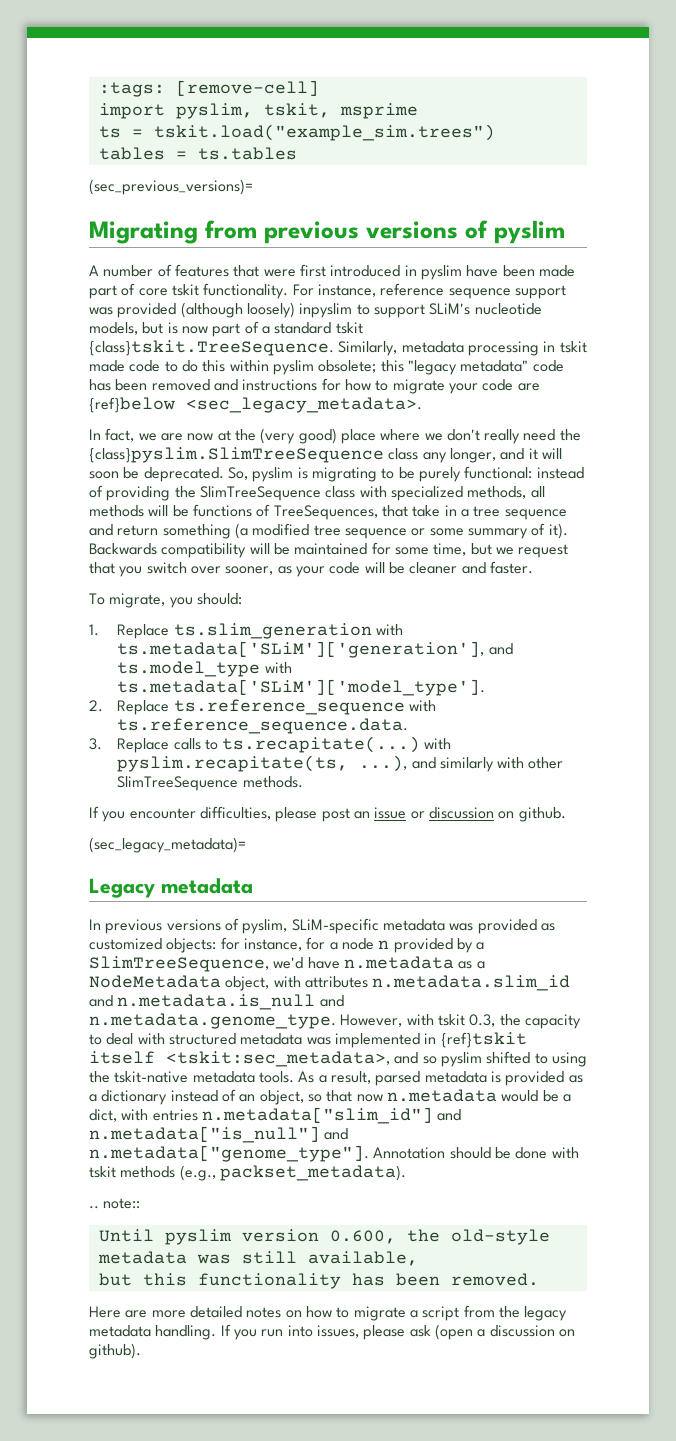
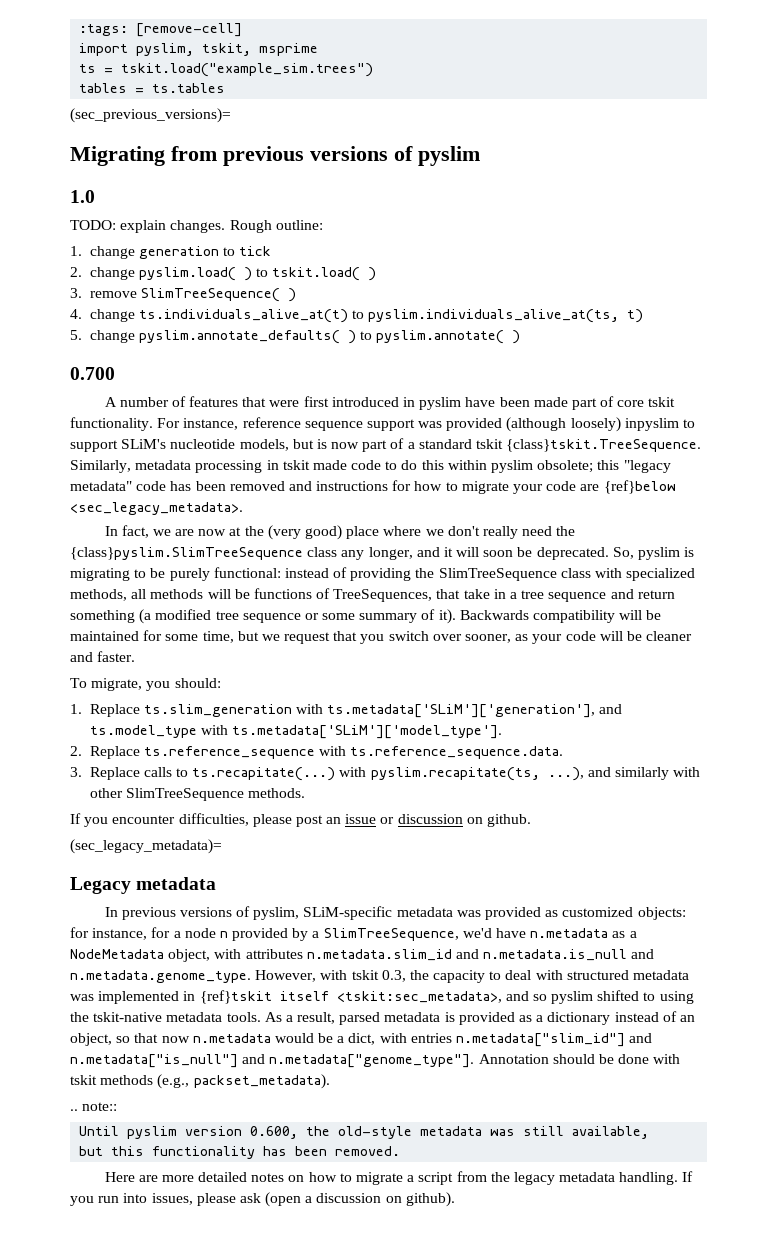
(565, 232) none -> [70,190,95,203] [70,220,323,233] [70,246,272,259] [70,267,377,281] [70,288,296,302] [70,309,644,323] [70,330,521,344] [70,367,115,380] // 1.0 // TODO: explain changes. Rough outline: // 1. change generation to tick // 2. change pyslim.load( ) to tskit.load( ) // 3. remove SlimTreeSequence( ) // 4. change ts.individuals_alive_at(t) to pyslim.individuals_alive_at(ts, t) // 5. change pyslim.annotate_defaults( ) to pyslim.annotate( ) // 0.700

